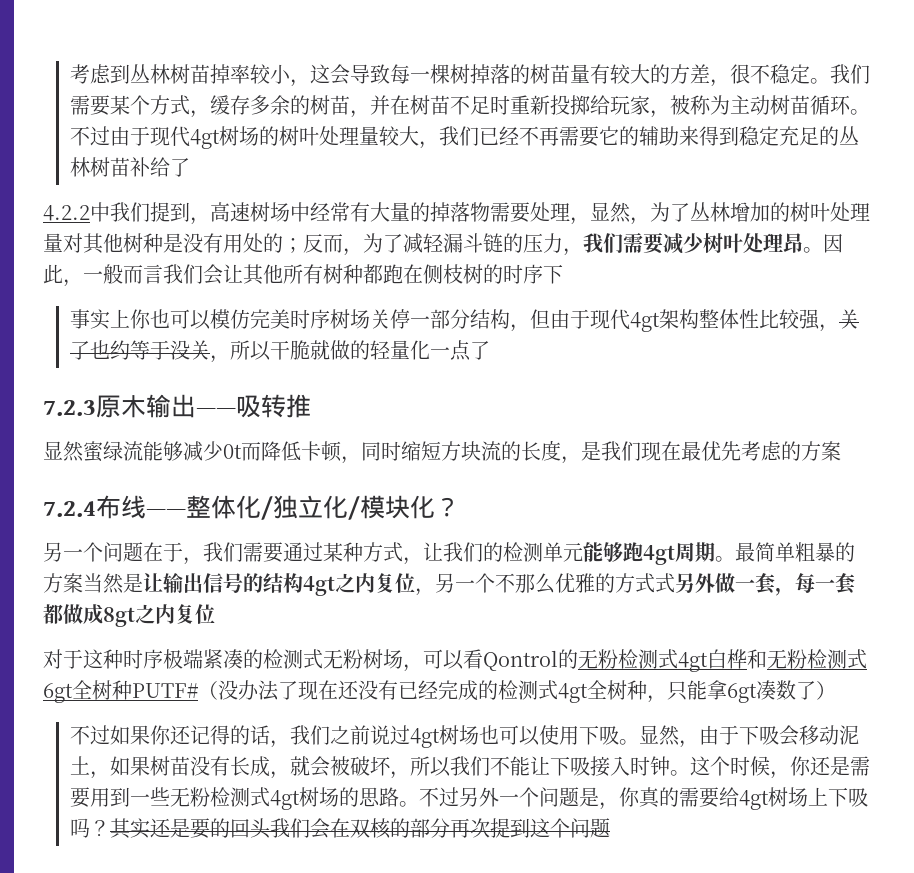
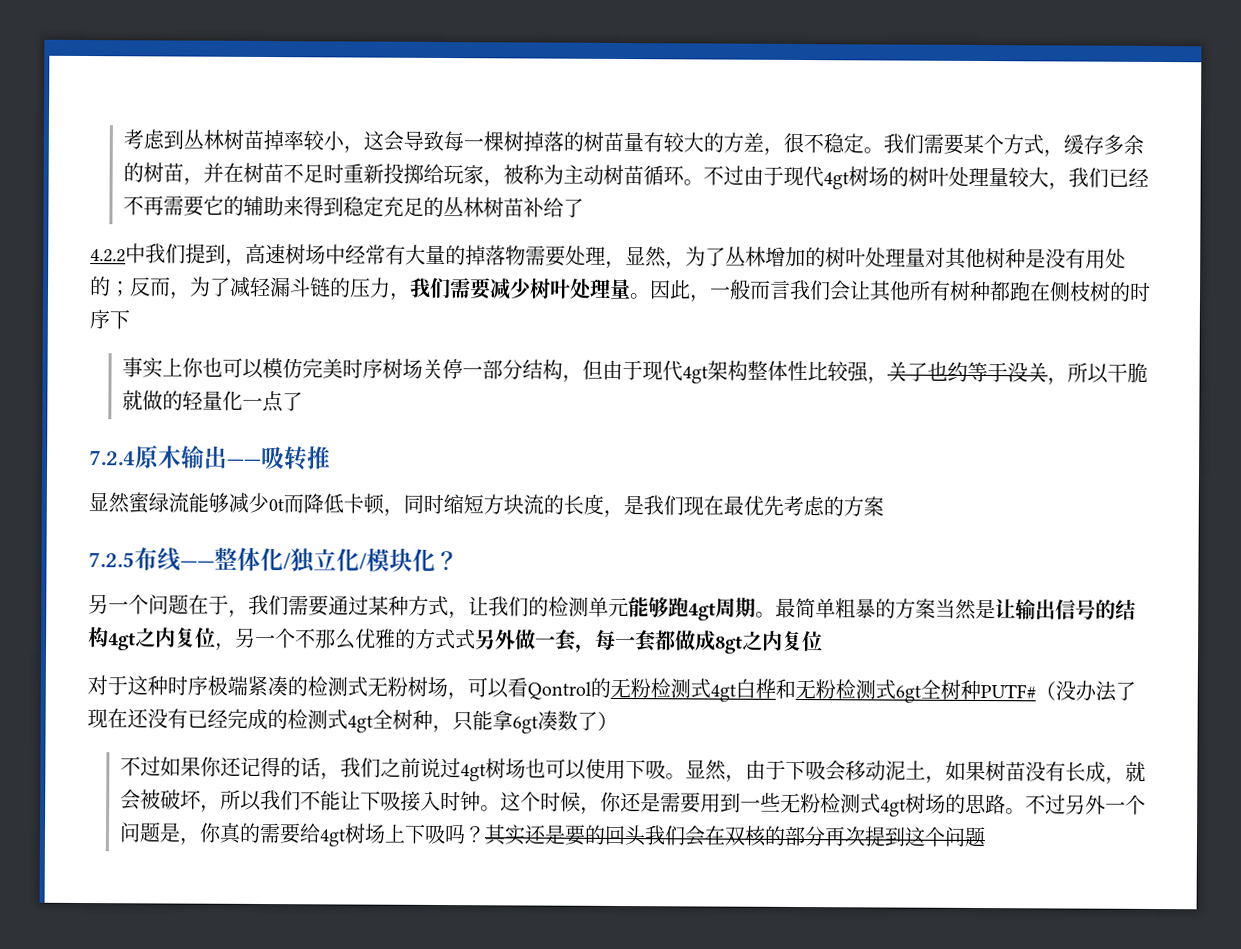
[783,233,803,253] 昂 -> [609,278,631,300] 量
[43,400,96,416] 7.2.3 -> [89,450,136,466] 7.2.4
[43,501,96,517] 7.2.4 -> [88,552,135,568] 7.2.5

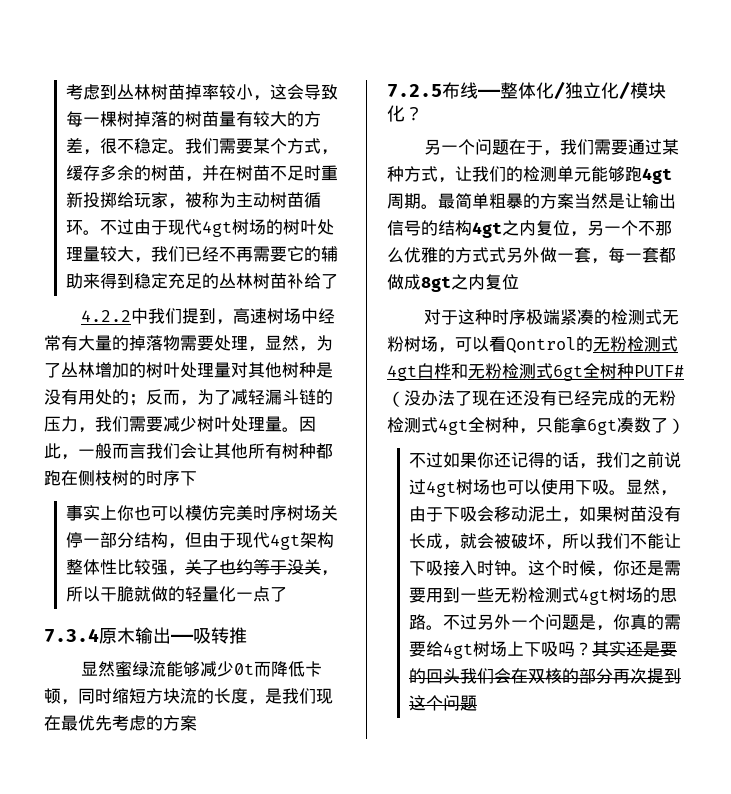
[89,450,136,466] 7.2.4 -> [44,628,99,642] 7.3.4
(288, 719) none -> [642,390,676,406] 无粉

